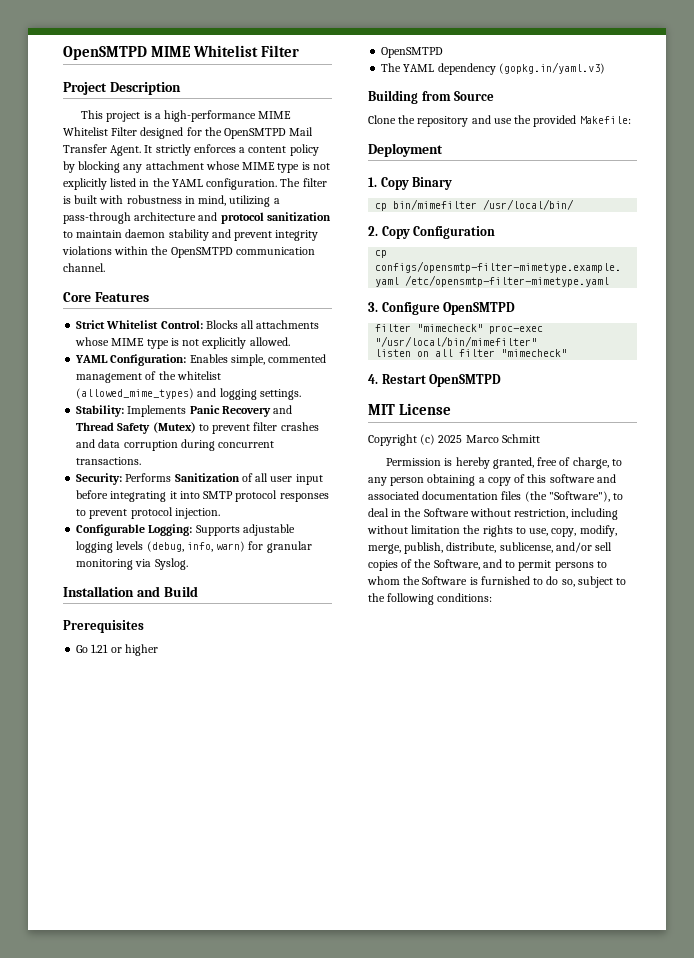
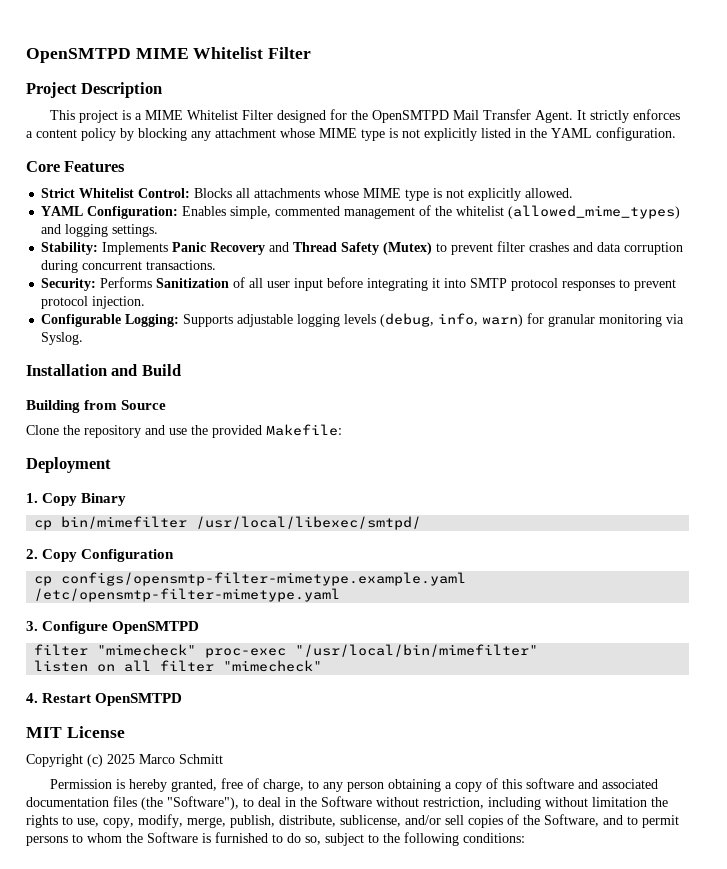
[164,110,257,122] high-performance -> (142, 116) none
[280,178,327,187] [63,195,280,207] [63,212,331,224] [63,229,319,241] [62,246,315,258] [63,263,105,272] The filter is built with robustness in mind, utilizing a pass-through architecture and protocol sanitization to maintain daemon stability and prevent integrity violations within the OpenSMTPD communication channel. -> (676, 134) none
[63,620,144,633] [76,644,158,656] [381,47,444,58] [381,62,605,75] // Prerequisites // Go 1.21 or higher // OpenSMTPD // The YAML dependency (gopkg.in/yaml.v3) -> (181, 370) none
[483,199,575,210] /usr/local/bin/ -> [196,516,422,530] /usr/local/libexec/smtpd/

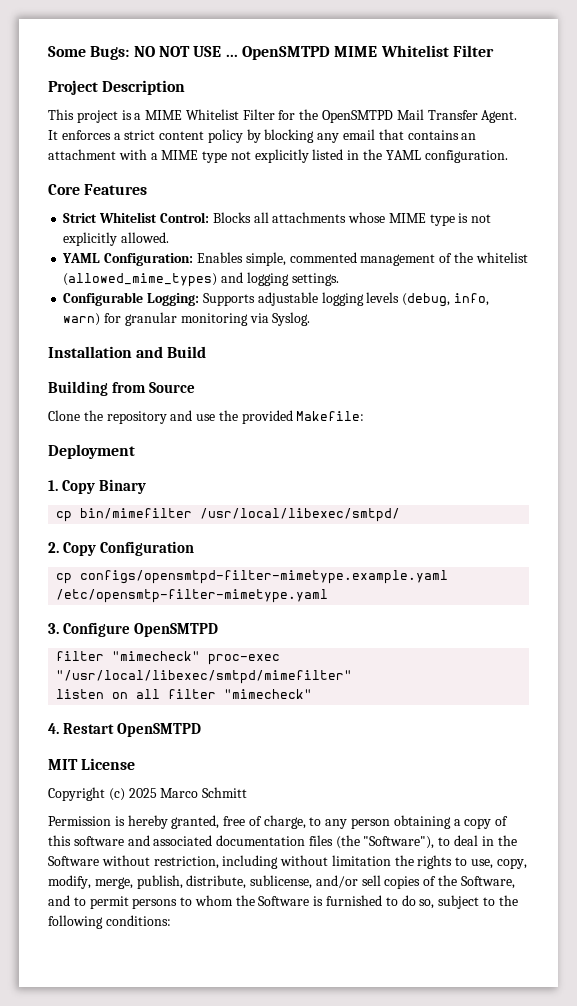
(26, 55) none -> [48,46,238,60] Some Bugs: NO NOT USE ...
[276,110,326,123] designed -> (275, 114) none
[589,110,629,123] strictly -> (58, 135) none
(33, 134) none -> [124,130,156,140] strict
[215,128,398,141] attachment whose MIME type is -> [343,129,477,140] [48,149,228,163] email that contains an attachment with a MIME type
[41,241,684,255] [41,260,217,273] [41,277,677,291] [41,296,146,309] // Stability: Implements Panic Recovery and Thread Safety (Mutex) to prevent filter crashes and data corruption during concurrent transactions. // Security: Performs Sanitization of all user input before integrating it into SMTP protocol responses to prevent protocol injection. -> (339, 279) none
[61,572,467,586] configs/opensmtp-filter-mimetype.example.yaml -> [80,570,449,584] configs/opensmtpd-filter-mimetype.example.yaml
[295,644,539,657] "/usr/local/bin/mimefilter" -> [56,670,353,684] "/usr/local/libexec/smtpd/mimefilter"

